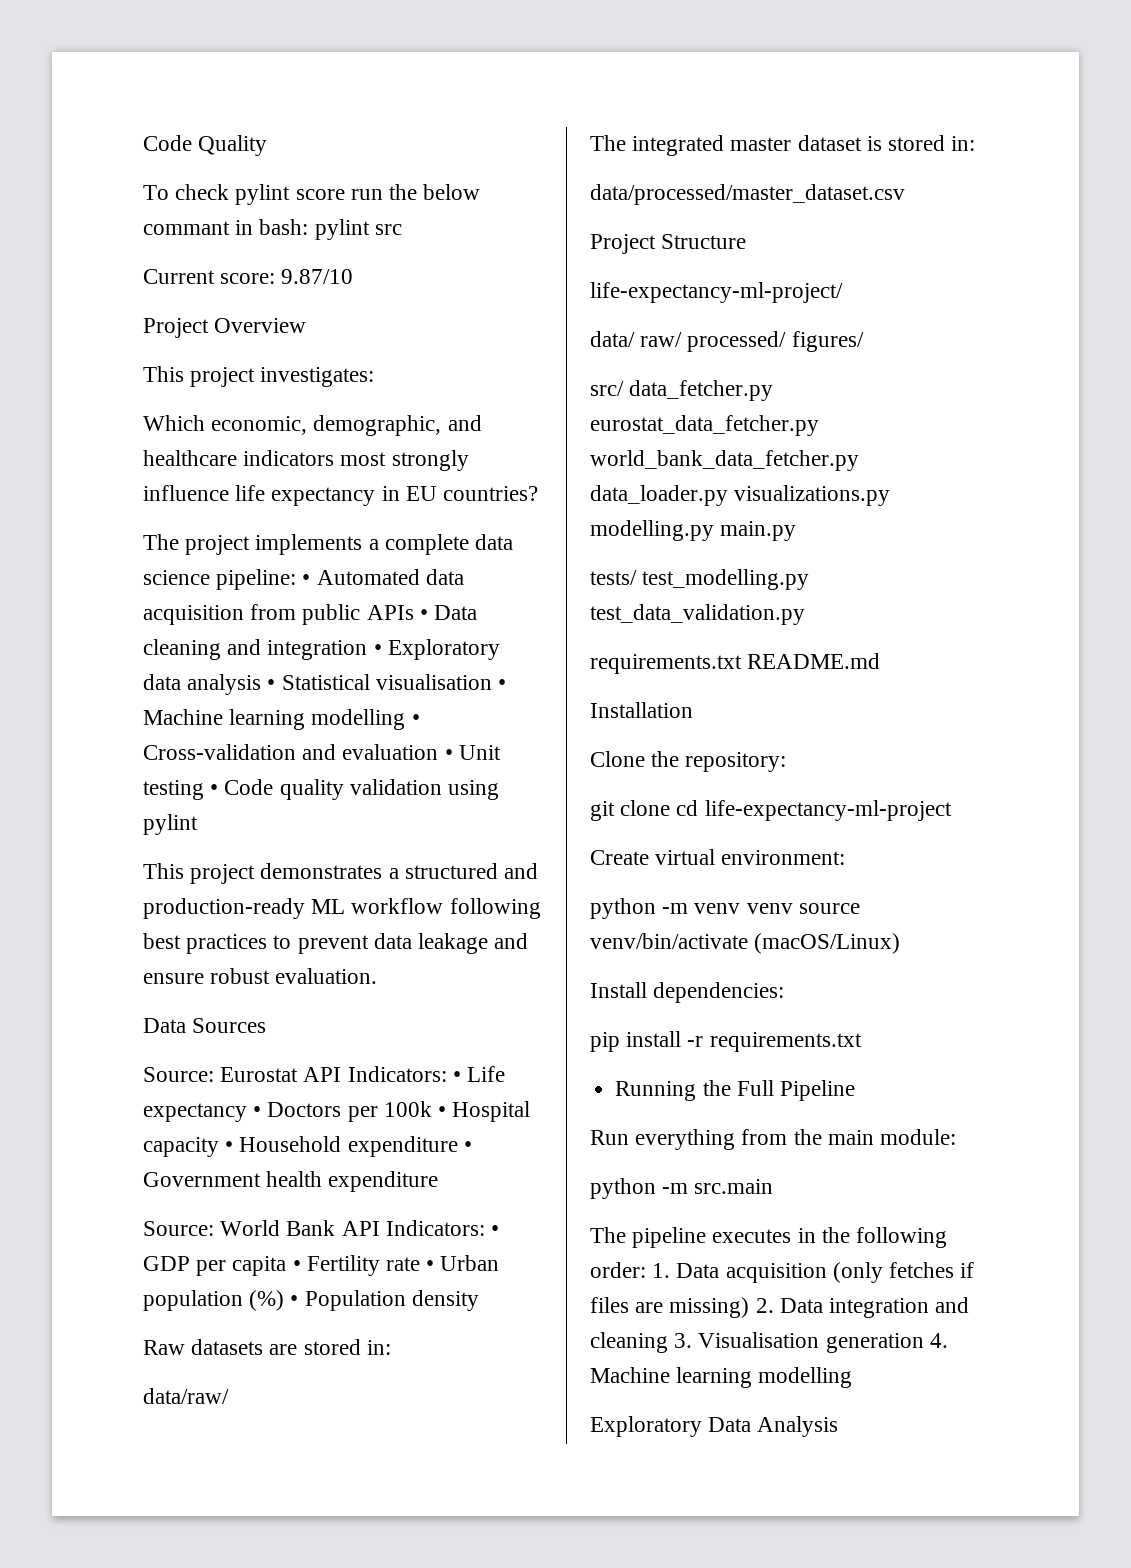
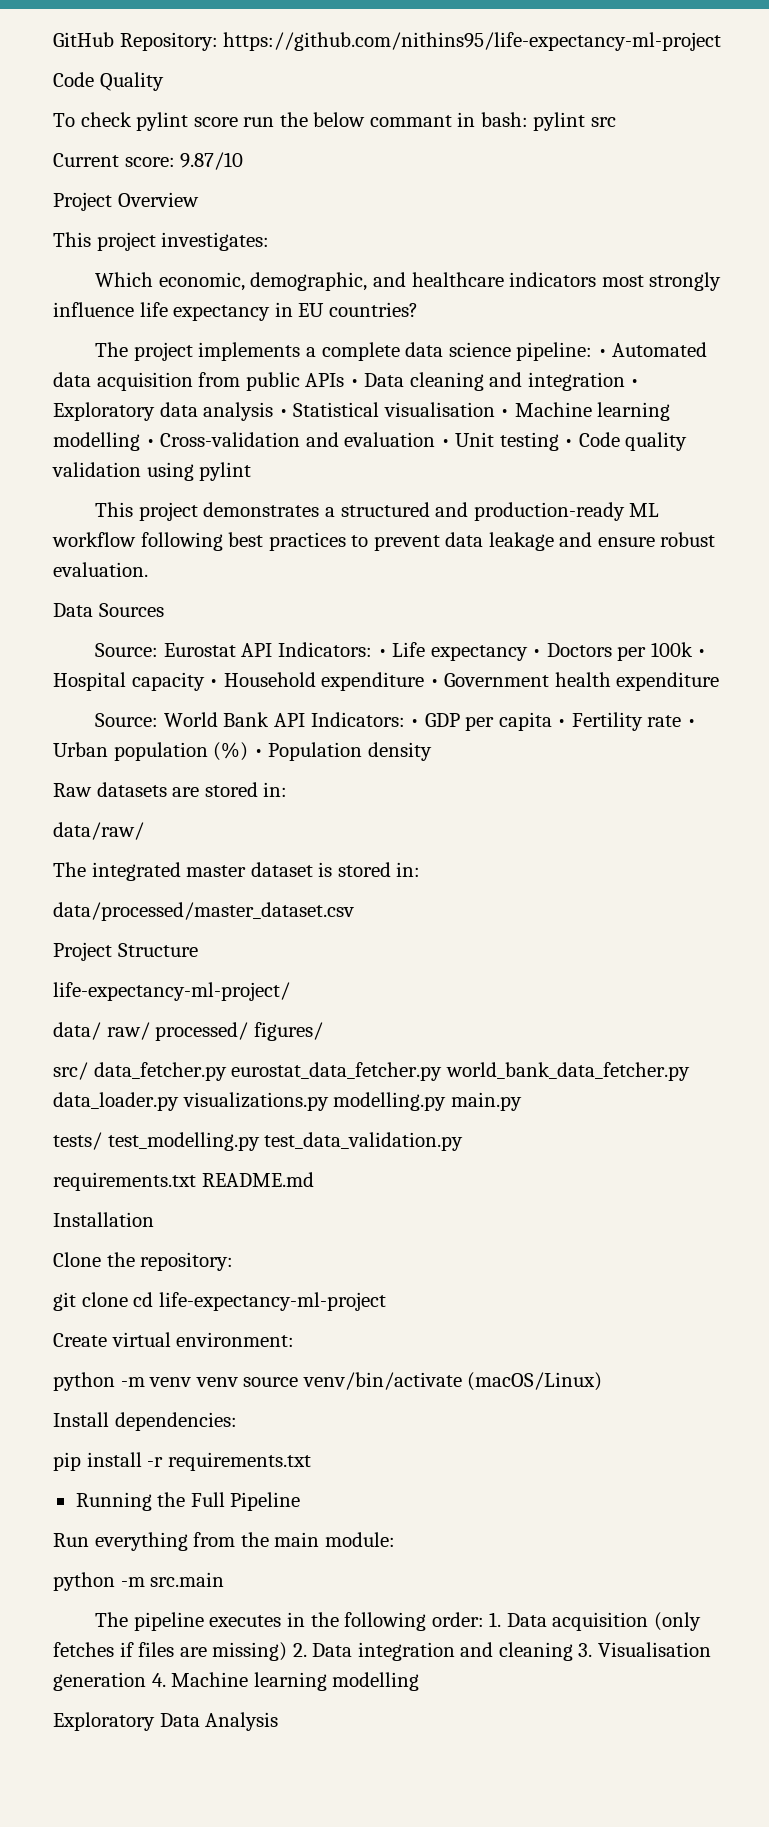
(143, 143) none -> [53,32,722,51] GitHub Repository: https://github.com/nithins95/life-expectancy-ml-project //

